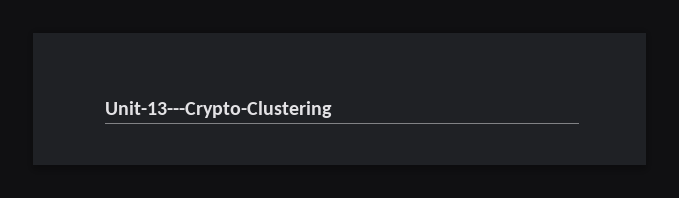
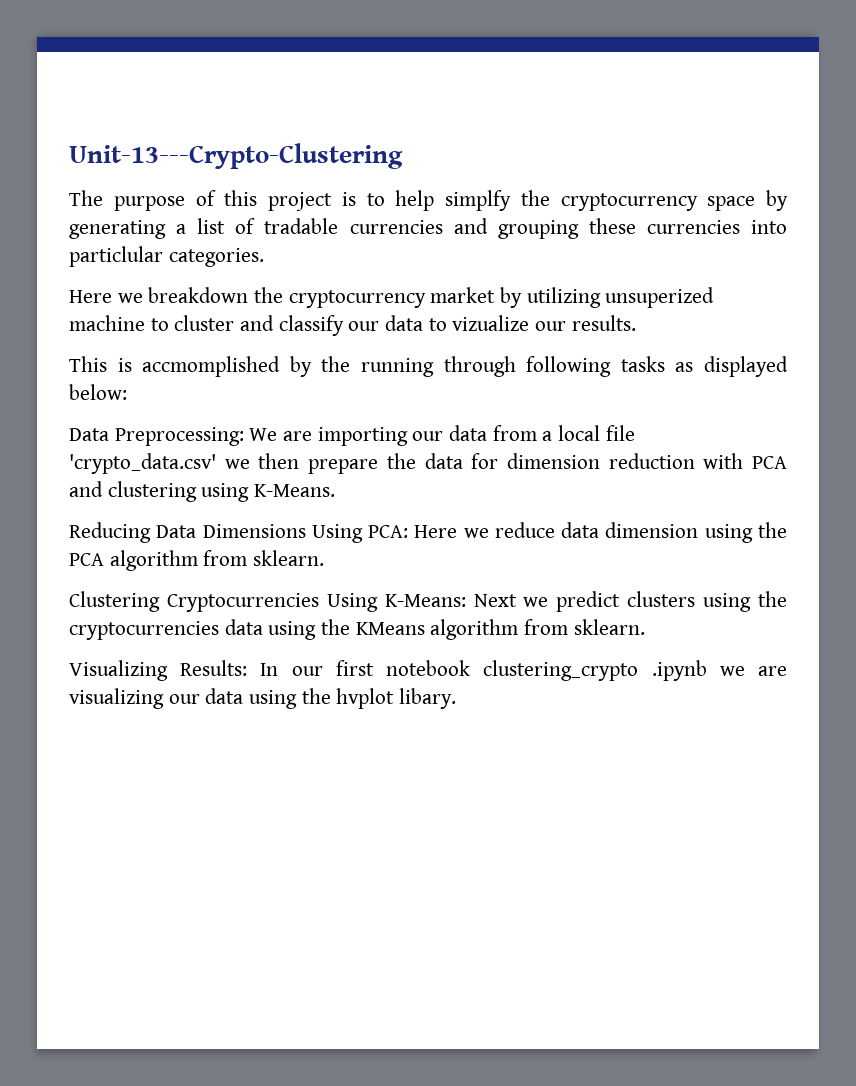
(332, 109) none -> [69,190,788,211] [69,218,788,239] [69,246,264,267] [69,287,715,308] [69,315,636,336] [69,356,789,377] [69,384,127,400] [69,425,635,446] [69,453,787,474] [69,481,336,502] [69,522,787,543] [69,550,325,571] [69,591,788,612] [69,619,645,640] [69,660,787,681] [69,688,457,709] // The purpose of this project is to help simplfy the cryptocurrency space by generating a list of tradable currencies and grouping these currencies into particlular categories. // Here we breakdown the cryptocurrency market by utilizing unsuperized machine to cluster and classify our data to vizualize our results. // This is accmomplished by the running through following tasks as displayed below: // Data Preprocessing: We are importing our data from a local file 'crypto_data.csv' we then prepare the data for dimension reduction with PCA and clustering using K-Means. // Reducing Data Dimensions Using PCA: Here we reduce data dimension using the PCA algorithm from sklearn. // Clustering Cryptocurrencies Using K-Means: Next we predict clusters using the cryptocurrencies data using the KMeans algorithm from sklearn. // Visualizing Results: In our first notebook clustering_crypto .ipynb we are visualizing our data using the hvplot libary.

